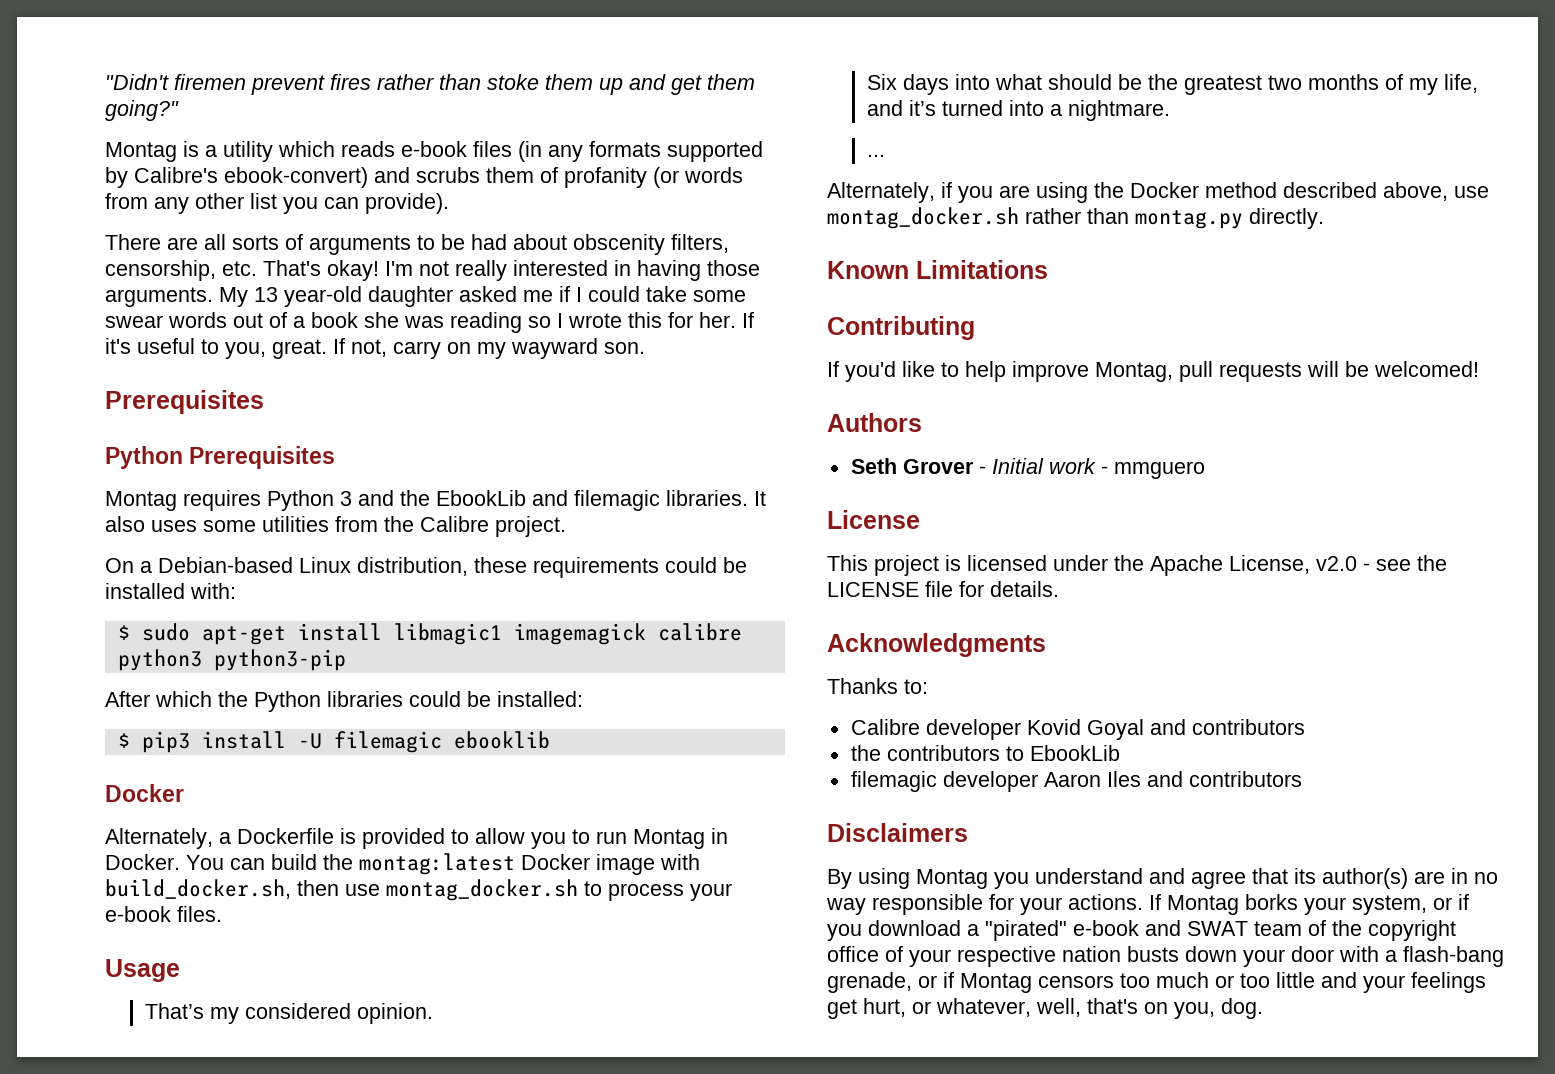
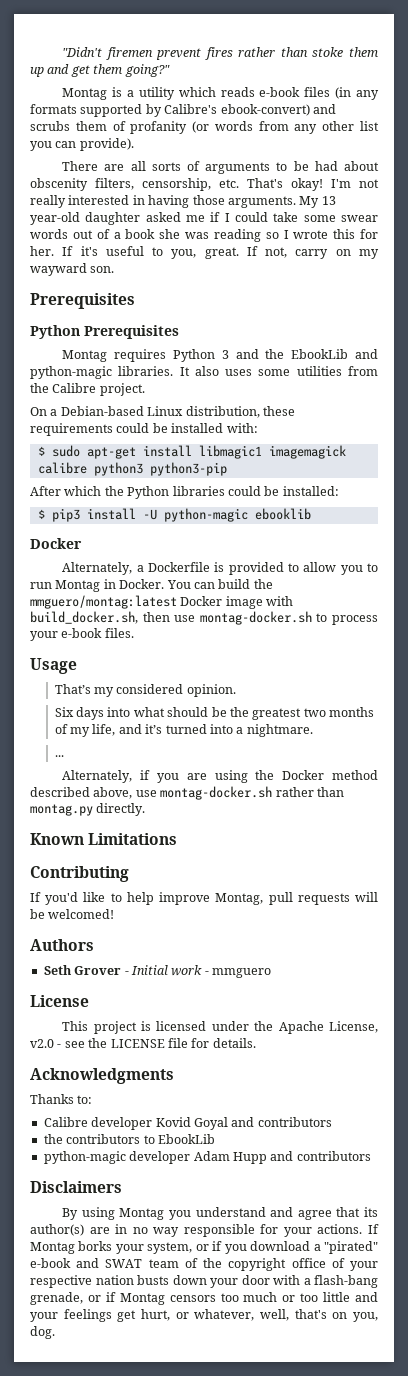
[574,490,660,511] filemagic -> [30,366,112,379] python-magic
[333,731,442,753] filemagic -> [163,508,248,522] python-magic
[359,853,515,875] montag:latest -> [30,595,177,609] mmguero/montag:latest
[386,879,578,901] montag_docker.sh -> [199,611,312,625] montag-docker.sh
[827,207,1019,229] montag_docker.sh -> [160,786,273,800] montag-docker.sh
[850,771,1141,792] filemagic developer Aaron Iles -> [43,1151,267,1164] python-magic developer Adam Hupp

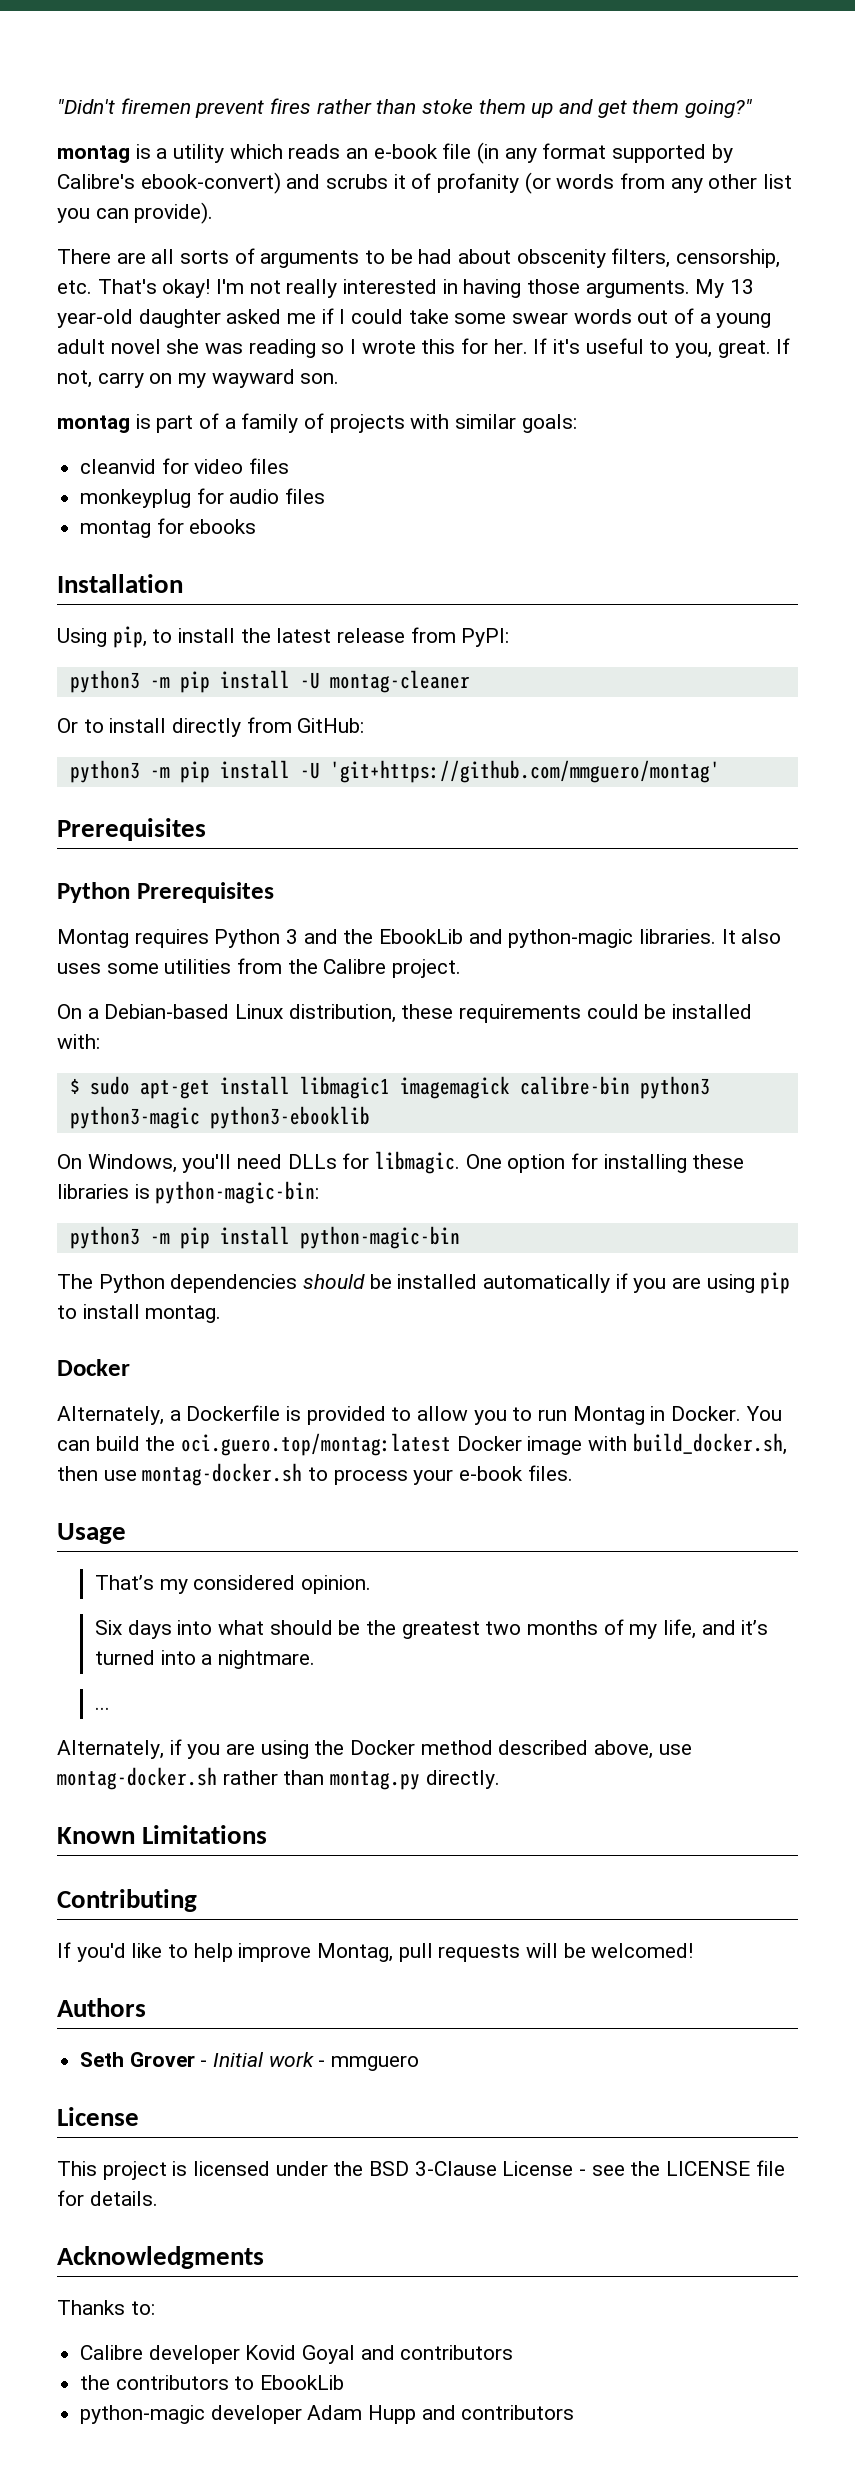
[62,88,108,100] Montag -> [57,145,130,163] montag
[259,87,331,97] e-book files -> [346,143,472,159] an e-book file
[30,104,77,114] formats -> [542,143,607,159] format
[75,121,107,131] them -> [393,174,406,189] it
[125,229,156,239] book -> [716,313,772,328] [57,339,161,354] young adult novel
(115, 269) none -> [57,413,577,433] [80,458,290,474] [80,488,326,508] [80,518,257,538] [57,574,183,593] [57,626,510,648] [69,670,470,693] [57,717,365,737] [69,760,720,783] // montag is part of a family of projects with similar goals: // cleanvid for video files // monkeyplug for audio files // montag for ebooks // Installation // Using pip, to install the latest release from PyPI: // python3 -m pip install -U montag-cleaner // Or to install directly from GitHub: // python3 -m pip install -U 'git+https://github.com/mmguero/montag'
[37,462,227,476] [30,486,339,499] [37,508,311,522] calibre python3 python3-pip // After which the Python libraries could be installed: // $ pip3 install -U python-magic ebooklib -> [519,1076,710,1099] [69,1106,370,1129] [57,1151,745,1174] [57,1181,320,1204] [69,1226,460,1249] [57,1272,791,1294] [57,1304,222,1323] calibre-bin python3 python3-magic python3-ebooklib // On Windows, you'll need DLLs for libmagic. One option for installing these libraries is python-magic-bin: // python3 -m pip install python-magic-bin // The Python dependencies should be installed automatically if you are using pip to install montag.
[30,595,177,609] mmguero/montag:latest -> [181,1433,452,1456] oci.guero.top/montag:latest
[278,1021,378,1034] [30,1039,54,1048] Apache License, v2.0 -> [369,2161,574,2176] BSD 3-Clause License
[30,1181,122,1193] [62,1207,379,1220] [30,1224,379,1237] [30,1241,379,1254] [30,1258,379,1271] [30,1275,378,1288] [30,1292,378,1305] [30,1309,379,1322] [30,1326,55,1339] // Disclaimers // By using Montag you understand and agree that its author(s) are in no way responsible for your actions. If Montag borks your system, or if you download a "pirated" e-book and SWAT team of the copyright office of your respective nation busts down your door with a flash-bang grenade, or if Montag censors too much or too little and your feelings get hurt, or whatever, well, that's on you, dog. -> (575, 2412) none

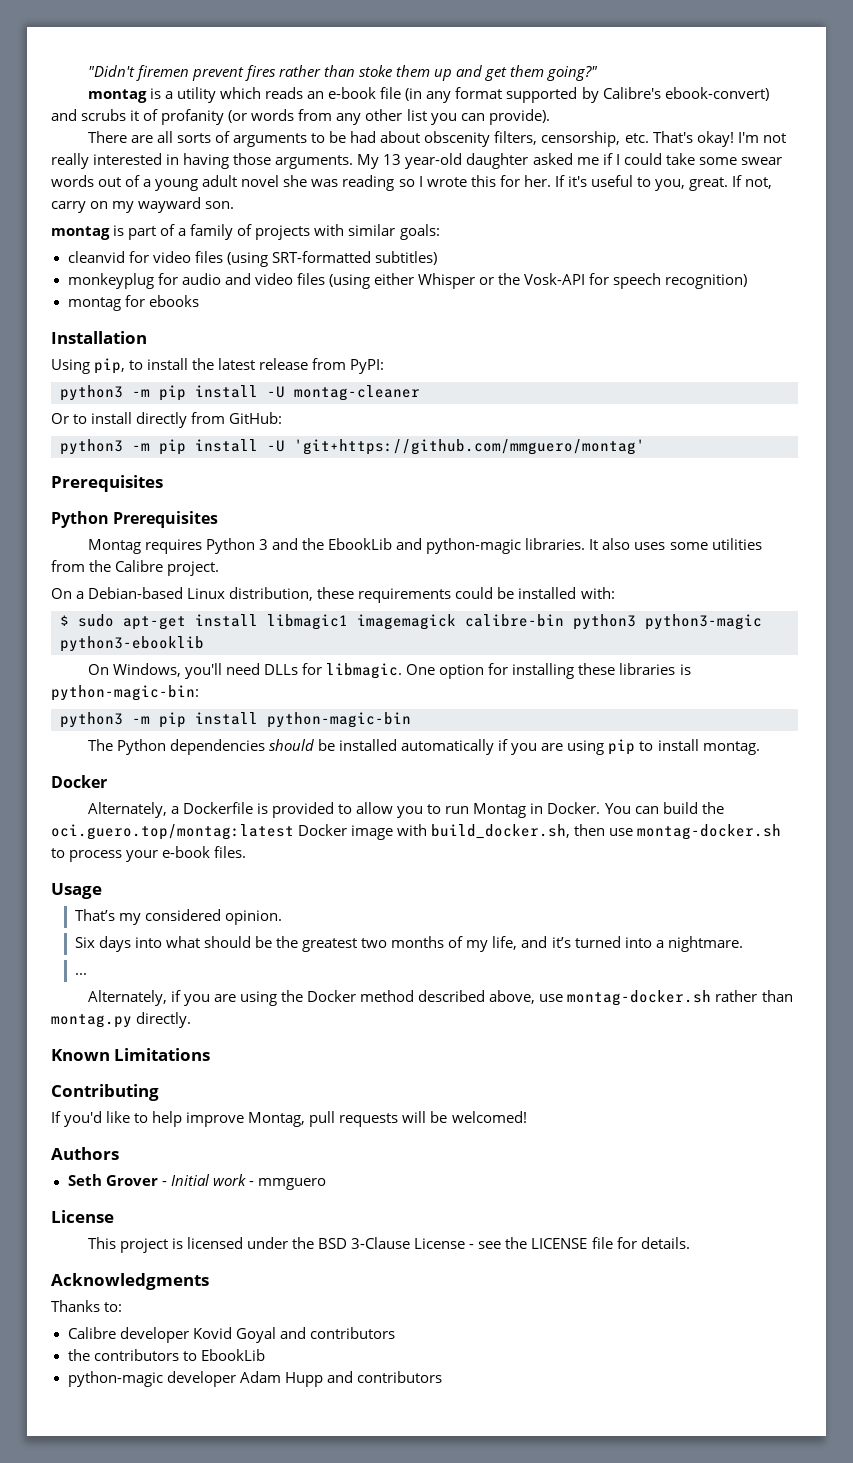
(290, 466) none -> [226,251,437,267] (using SRT-formatted subtitles)
[285,488,326,504] files -> [224,273,748,289] and video files (using either Whisper or the Vosk-API for speech recognition)

